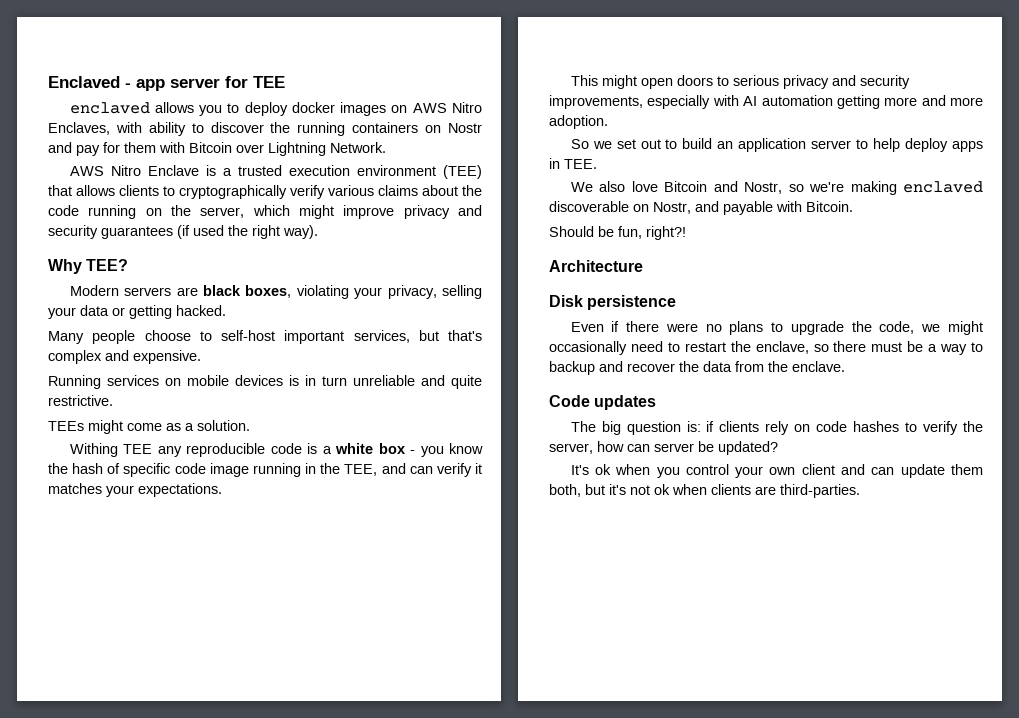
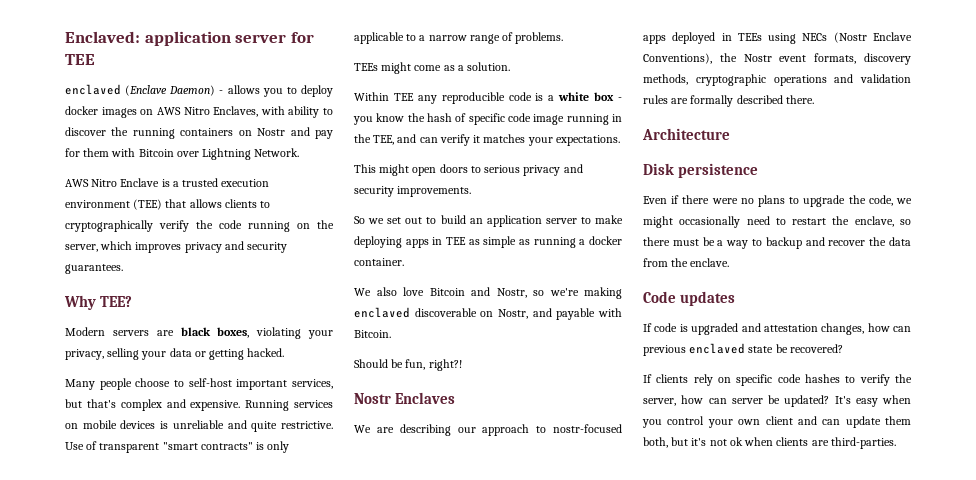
[48,76,165,91] Enclaved - app -> [65,31,231,46] Enclaved: application
(150, 108) none -> [125,85,224,96] (Enclave Daemon) -
[328,185,458,196] various claims about -> (189, 226) none
[299,205,482,219] [48,225,318,239] might improve privacy and security guarantees (if used the right way). -> [135,241,288,253] [65,264,123,274] improves privacy and security guarantees.
(201, 357) // -> (241, 405) none
[305,375,347,386] in turn -> (169, 425) none
(113, 400) none -> [65,441,290,453] [354,32,564,44] Use of transparent "smart contracts" is only applicable to a narrow range of problems.
[69,443,118,457] Withing -> [354,92,389,101] Within
[549,95,983,109] [549,115,608,129] improvements, especially with AI automation getting more and more adoption. -> [397,186,472,197] improvements.
[873,138,983,152] [549,158,597,169] help deploy apps in TEE. -> [595,215,623,224] [354,236,622,248] [354,258,404,266] make deploying apps in TEE as simple as running a docker container.
(686, 233) none -> [354,392,456,404] [354,424,622,436] [643,32,912,44] [643,53,911,65] [643,74,911,86] [643,95,814,107] // Nostr Enclaves // We are describing our approach to nostr-focused apps deployed in TEEs using NECs (Nostr Enclave Conventions), the Nostr event formats, discovery methods, cryptographic operations and validation rules are formally described there.
[570,421,715,435] The big question is: if -> [643,323,911,335] [643,343,843,356] [643,374,652,383] If code is upgraded and attestation changes, how can previous enclaved state be recovered? // If
(811, 428) none -> [736,374,773,386] specific
[570,464,611,475] // It's ok -> [834,396,878,407] It's easy

